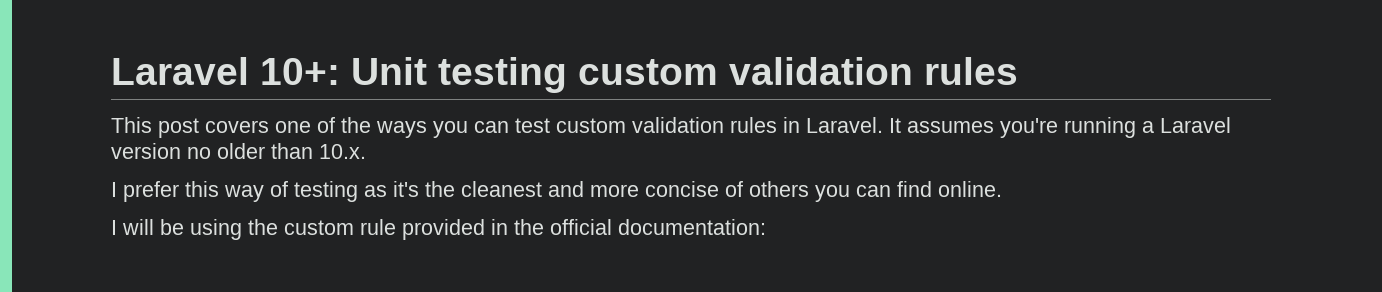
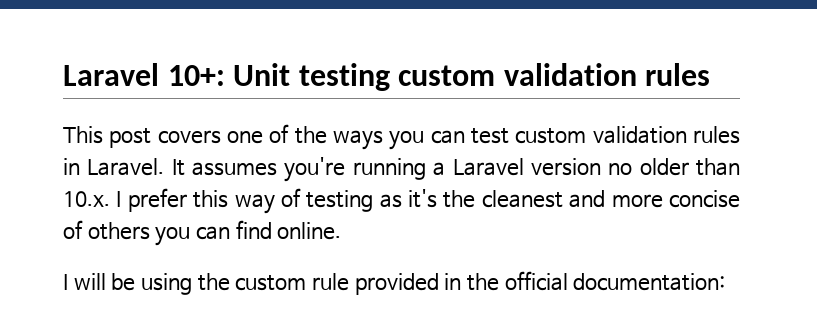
(366, 151) // -> (110, 199) none

